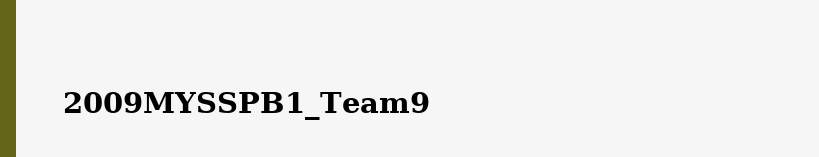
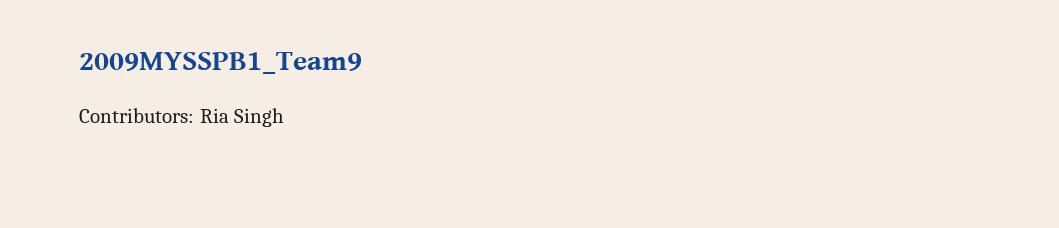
(430, 106) none -> [79,108,285,127] // Contributors: Ria Singh

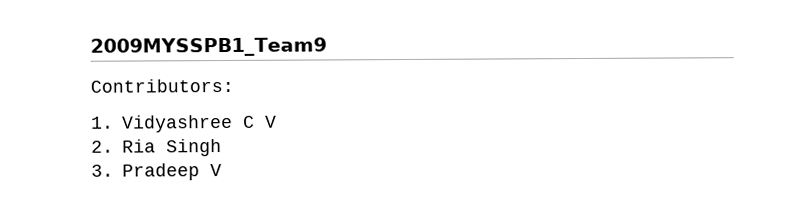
(194, 115) none -> [91,114,277,133] [91,140,114,153] // 1. Vidyashree C V // 2.
(285, 117) none -> [91,163,222,181] // 3. Pradeep V

